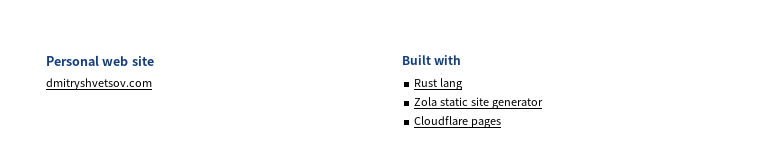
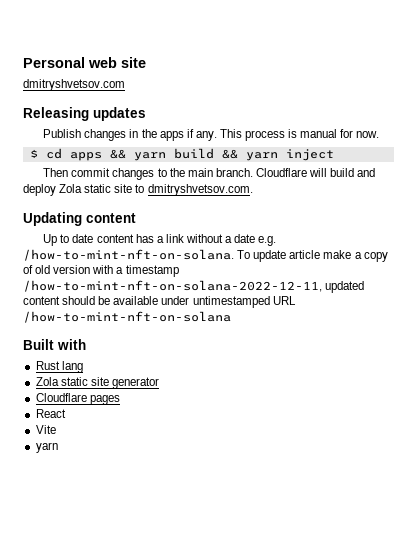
(152, 84) none -> [23,107,146,121] [43,129,380,141] [29,148,334,161] [43,168,376,180] [23,184,253,196] [23,212,136,226] [43,234,277,246] [23,249,388,262] [23,265,179,277] [23,280,365,293] [23,296,296,308] [23,311,231,323] // Releasing updates // Publish changes in the apps if any. This process is manual for now. // $ cd apps && yarn build && yarn inject // Then commit changes to the main branch. Cloudflare will build and deploy Zola static site to dmitryshvetsov.com. // Updating content // Up to date content has a link without a date e.g. /how-to-mint-nft-on-solana. To update article make a copy of old version with a timestamp /how-to-mint-nft-on-solana-2022-12-11, updated content should be available under untimestamped URL /how-to-mint-nft-on-solana
(502, 123) none -> [35,409,66,418] [35,425,56,434] [35,442,58,453] // React // Vite // yarn

